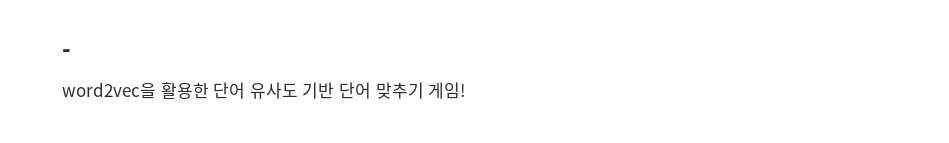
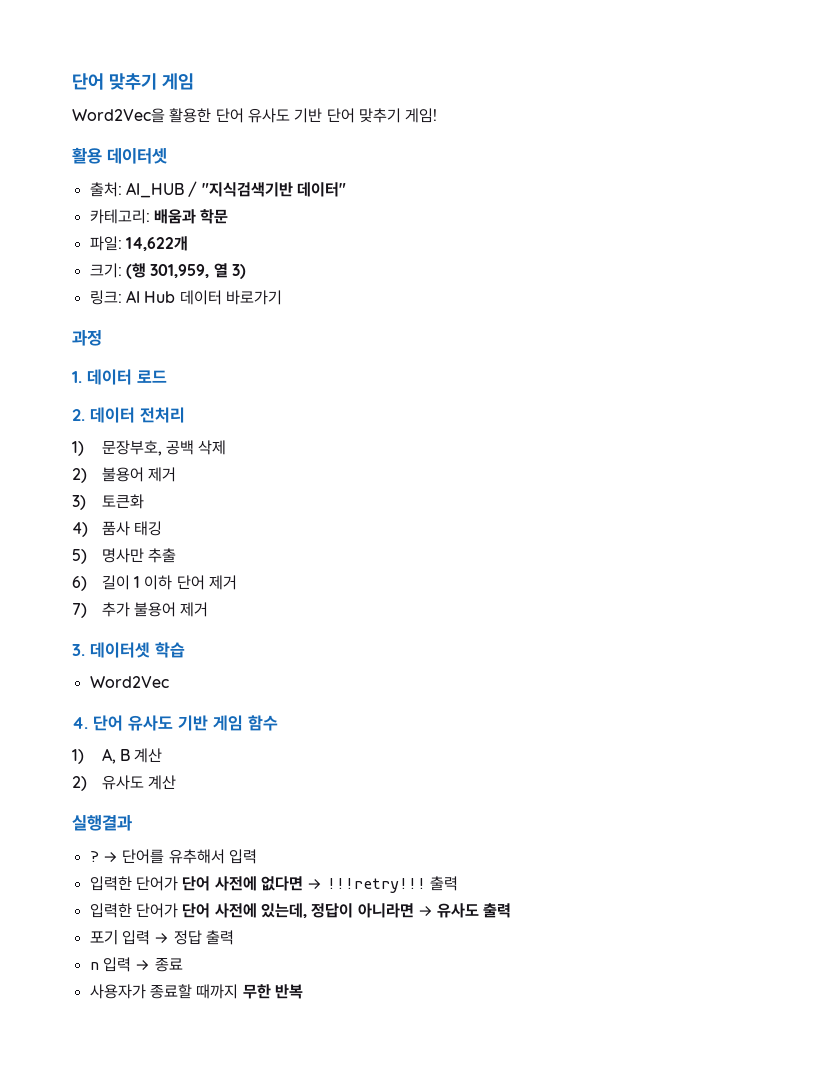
[62,49,71,57] [62,82,156,99] - // word2vec을 -> [72,73,194,90] [72,108,165,123] 단어 맞추기 게임 // Word2Vec을
(466, 90) none -> [72,147,167,164] [89,181,346,198] [89,209,229,224] [89,236,188,251] [89,263,246,279] [89,290,282,305] [72,330,102,346] [72,369,167,385] [72,407,185,423] [72,440,227,456] [72,467,177,483] [72,494,144,510] [72,521,163,537] [72,548,177,564] [72,575,238,591] [72,602,209,618] [72,642,185,658] [89,676,169,688] [72,715,278,731] [72,748,163,764] [72,775,177,791] [72,815,132,831] [89,849,257,864] [89,876,458,893] [89,903,512,918] [89,929,234,945] [89,957,183,972] [89,984,303,999] // 활용 데이터셋 // 출처: AI_HUB / "지식검색기반 데이터" // 카테고리: 배움과 학문 // 파일: 14,622개 // 크기: (행 301,959, 열 3) // 링크: AI Hub 데이터 바로가기 // 과정 // 1. 데이터 로드 // 2. 데이터 전처리 // 1) 문장부호, 공백 삭제 // 2) 불용어 제거 // 3) 토큰화 // 4) 품사 태깅 // 5) 명사만 추출 // 6) 길이 1 이하 단어 제거 // 7) 추가 불용어 제거 // 3. 데이터셋 학습 // Word2Vec // 4. 단어 유사도 기반 게임 함수 // 1) A, B 계산 // 2) 유사도 계산 // 실행결과 // ? → 단어를 유추해서 입력 // 입력한 단어가 단어 사전에 없다면 → !!!retry!!! 출력 // 입력한 단어가 단어 사전에 있는데, 정답이 아니라면 → 유사도 출력 // 포기 입력 → 정답 출력 // n 입력 → 종료 // 사용자가 종료할 때까지 무한 반복

